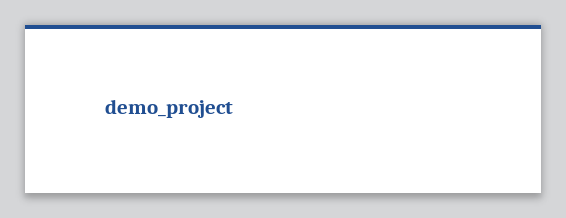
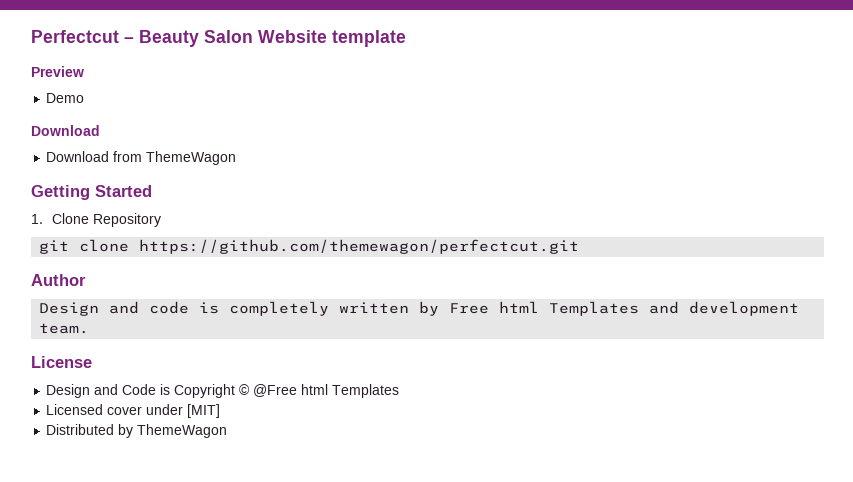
[105,99,233,118] demo_project -> [31,30,406,47] [31,66,84,77] [46,93,85,103] [31,125,100,136] [46,151,237,165] [31,185,152,200] [31,213,161,227] [39,239,580,254] [31,274,86,286] [39,301,800,316] [39,323,90,334] [31,356,92,368] [46,384,400,398] [46,404,221,418] [46,424,228,438] Perfectcut – Beauty Salon Website template // Preview // Demo // Download // Download from ThemeWagon // Getting Started // 1. Clone Repository // git clone https://github.com/themewagon/perfectcut.git // Author // Design and code is completely written by Free html Templates and development team. // License // Design and Code is Copyright © @Free html Templates // Licensed cover under [MIT] // Distributed by ThemeWagon

